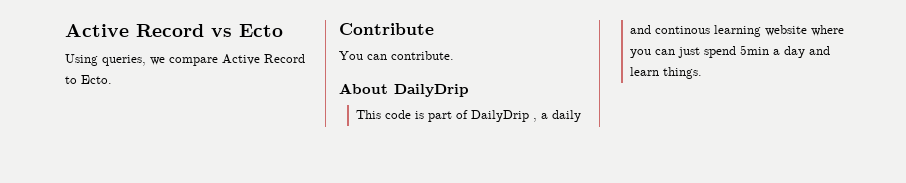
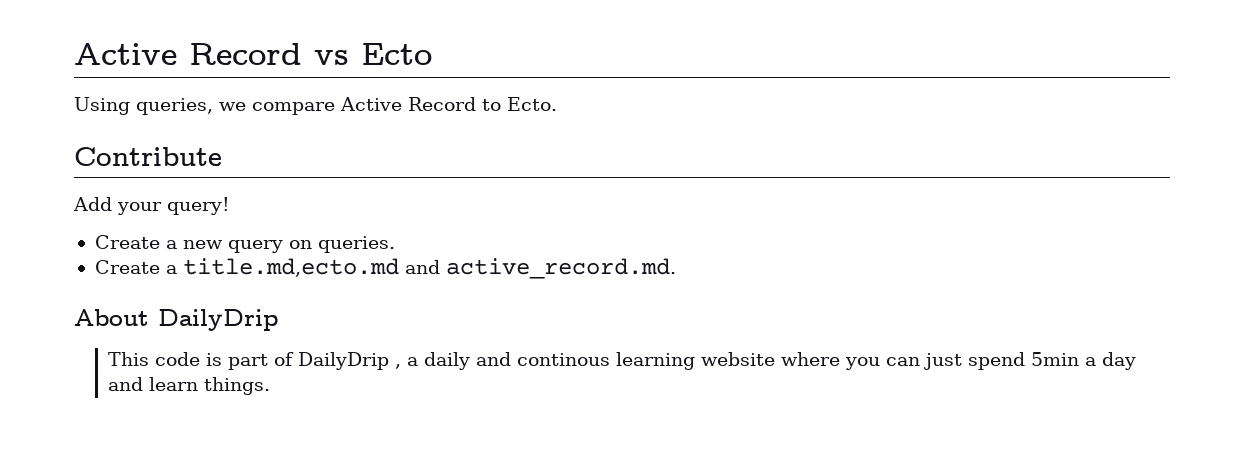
[339,51,454,60] You can contribute. -> [73,197,230,215] [94,235,395,253] [94,258,676,279] Add your query! // Create a new query on queries. // Create a title.md,ecto.md and active_record.md.

